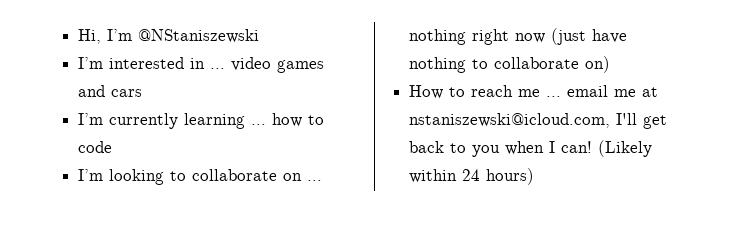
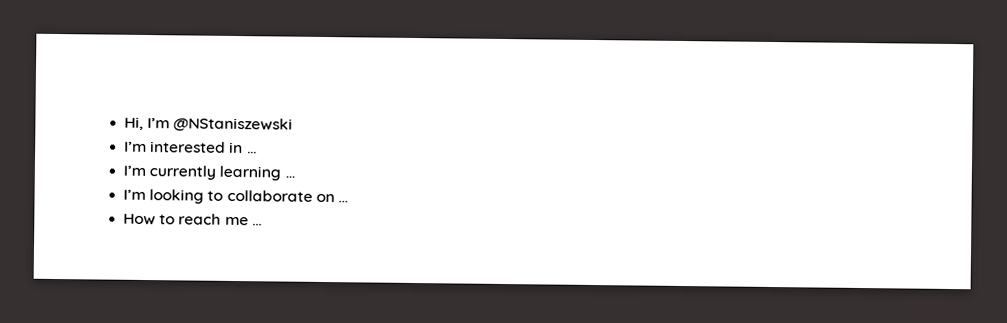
[231,57,325,73] [78,85,143,97] video games and cars -> (257, 152) none
[272,113,325,127] [78,141,113,153] how to code -> (295, 176) none
[409,28,628,45] [409,56,611,73] nothing right now (just have nothing to collaborate on) -> (348, 201) none
[567,85,659,97] [409,113,668,129] [409,140,653,157] [409,168,535,185] email me at nstaniszewski@icloud.com, I'll get back to you when I can! (Likely within 24 hours) -> (262, 224) none

